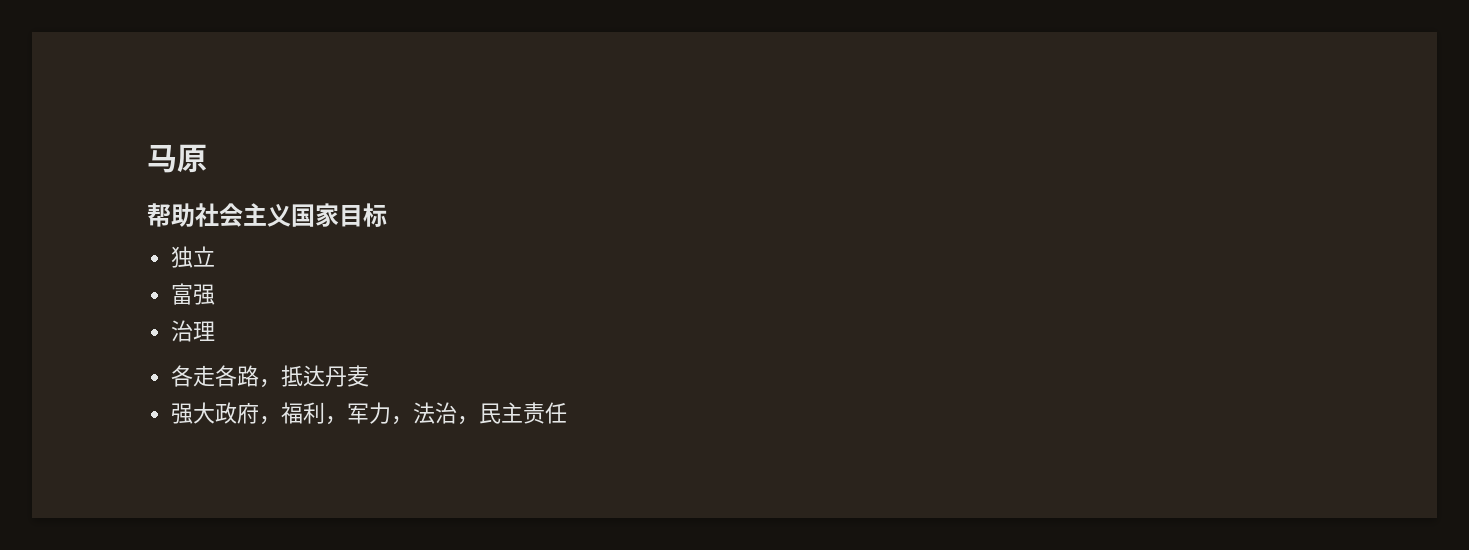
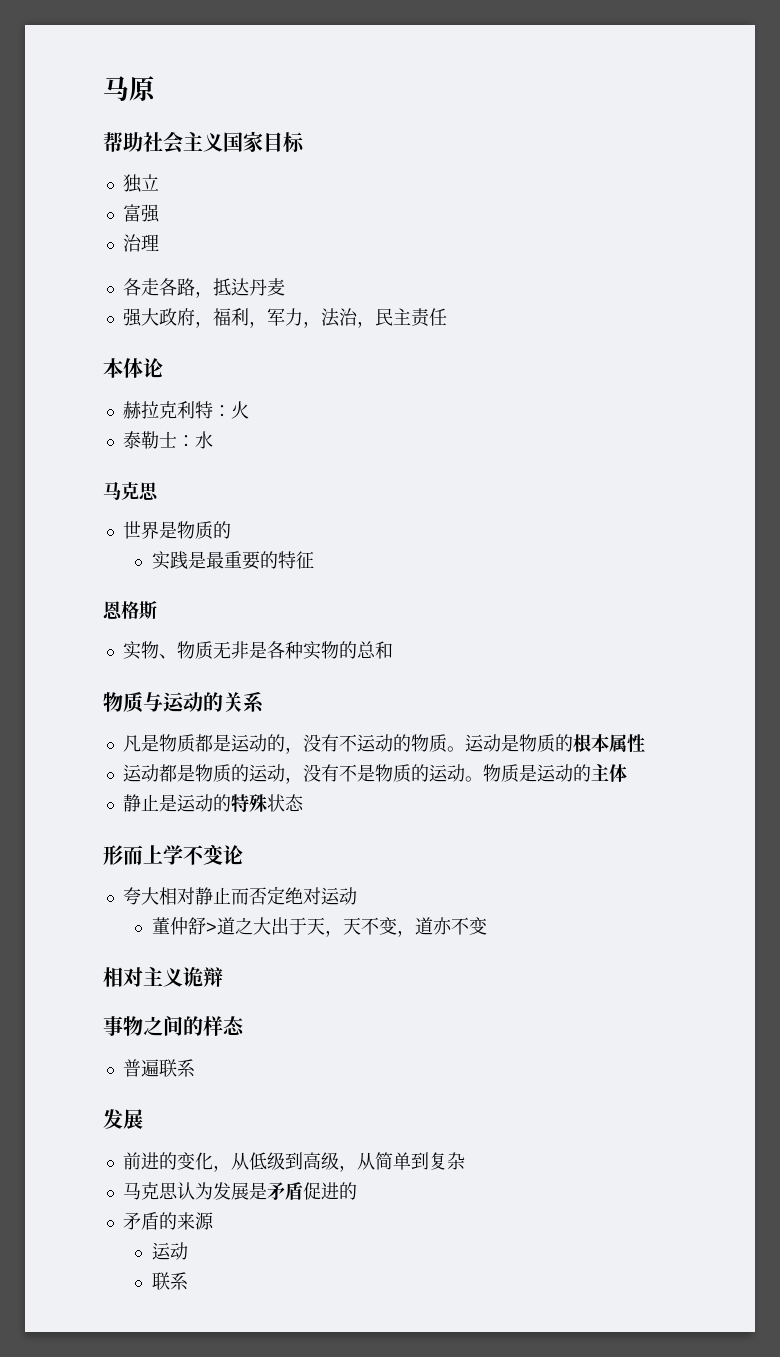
(568, 413) none -> [103,358,163,378] [122,401,249,419] [122,431,213,449] [103,481,159,501] [122,521,231,540] [151,551,314,570] [103,601,157,620] [122,641,393,660] [103,691,264,713] [122,734,645,754] [122,764,627,784] [122,794,304,812] [103,844,243,865] [122,886,357,905] [151,917,487,937] [103,967,223,987] [103,1016,245,1036] [122,1059,195,1077] [103,1109,143,1129] [122,1152,465,1172] [122,1182,357,1200] [122,1212,214,1230] [151,1242,188,1260] [151,1272,188,1290] // 本体论 // 赫拉克利特：火 // 泰勒士：水 // 马克思 // 世界是物质的 // 实践是最重要的特征 // 恩格斯 // 实物、物质无非是各种实物的总和 // 物质与运动的关系 // 凡是物质都是运动的，没有不运动的物质。运动是物质的根本属性 // 运动都是物质的运动，没有不是物质的运动。物质是运动的主体 // 静止是运动的特殊状态 // 形而上学不变论 // 夸大相对静止而否定绝对运动 // 董仲舒>道之大出于天，天不变，道亦不变 // 相对主义诡辩 // 事物之间的样态 // 普遍联系 // 发展 // 前进的变化，从低级到高级，从简单到复杂 // 马克思认为发展是矛盾促进的 // 矛盾的来源 // 运动 // 联系

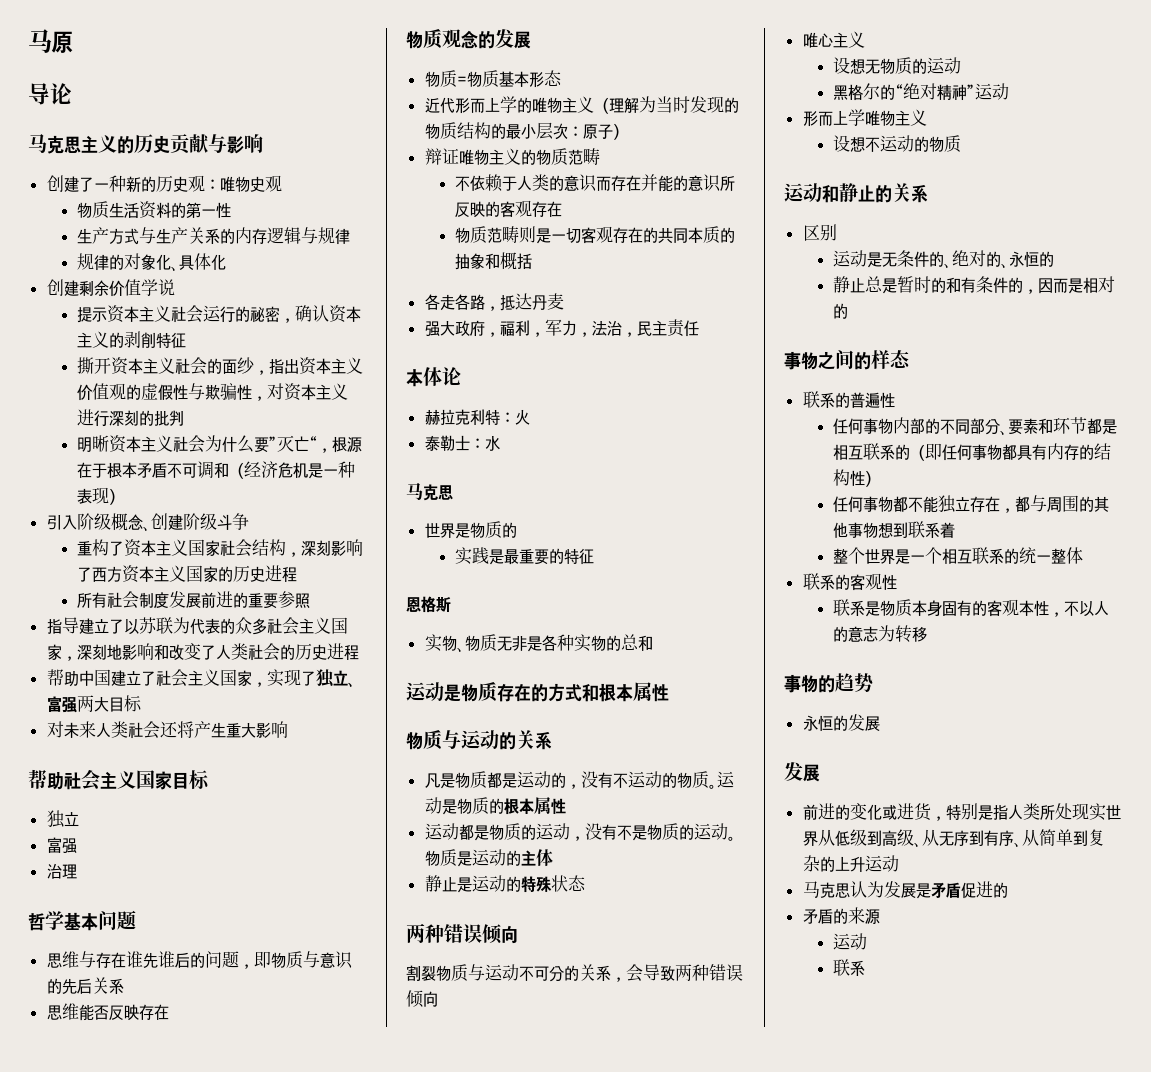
(156, 88) none -> [28,83,72,105] [28,134,263,155] [46,175,282,192] [77,201,232,219] [77,227,351,245] [77,253,227,272] [46,279,175,297] [77,305,362,323] [77,331,187,349] [77,357,364,375] [77,383,349,401] [77,409,185,427] [77,435,363,453] [77,461,356,479] [77,487,125,505] [46,513,249,532] [77,539,364,557] [77,565,298,583] [77,591,311,609] [46,617,348,635] [46,643,359,661] [46,669,356,688] [46,695,142,713] [46,721,288,739] // 导论 // 马克思主义的历史贡献与影响 // 创建了一种新的历史观：唯物史观 // 物质生活资料的第一性 // 生产方式与生产关系的内存逻辑与规律 // 规律的对象化、具体化 // 创建剩余价值学说 // 提示资本主义社会运行的秘密，确认资本主义的剥削特征 // 撕开资本主义社会的面纱，指出资本主义价值观的虚假性与欺骗性，对资本主义进行深刻的批判 // 明晰资本主义社会为什么要”灭亡“，根源在于根本矛盾不可调和（经济危机是一种表现） // 引入阶级概念、创建阶级斗争 // 重构了资本主义国家社会结构，深刻影响了西方资本主义国家的历史进程 // 所有社会制度发展前进的重要参照 // 指导建立了以苏联为代表的众多社会主义国家，深刻地影响和改变了人类社会的历史进程 // 帮助中国建立了社会主义国家，实现了独立、富强两大目标 // 对未来人类社会还将产生重大影响
(159, 242) none -> [28,910,136,931] [46,951,353,969] [46,977,124,994] [46,1003,169,1021] [406,29,531,49] [424,70,562,88] [424,96,739,114] [424,122,628,140] [424,148,600,166] [455,174,736,192] [455,200,563,218] [455,226,736,244] [455,252,533,270] // 哲学基本问题 // 思维与存在谁先谁后的问题，即物质与意识的先后关系 // 思维能否反映存在 // 物质观念的发展 // 物质=物质基本形态 // 近代形而上学的唯物主义（理解为当时发现的物质结构的最小层次：原子） // 辩证唯物主义的物质范畴 // 不依赖于人类的意识而存在并能的意识所反映的客观存在 // 物质范畴则是一切客观存在的共同本质的抽象和概括
(393, 650) none -> [406,682,669,702] // 运动是物质存在的方式和根本属性
[103,844,243,865] [122,886,357,905] [151,917,487,937] [103,967,223,987] [103,1016,245,1036] [122,1059,195,1077] [103,1109,143,1129] [122,1152,357,1172] 形而上学不变论 // 夸大相对静止而否定绝对运动 // 董仲舒>道之大出于天，天不变，道亦不变 // 相对主义诡辩 // 事物之间的样态 // 普遍联系 // 发展 // 前进的变化，从低级到高级， -> [406,923,518,944] [406,964,743,982] [406,990,438,1008] [802,31,865,48] [833,57,962,75] [833,83,1010,101] [802,109,927,127] [833,135,962,153] [784,183,928,203] [802,224,837,241] [833,250,1055,269] [833,276,1116,294] [833,303,849,319] [784,350,911,370] [802,391,895,408] [833,417,1118,436] [833,443,1112,461] [833,469,881,487] [833,495,1110,513] [833,521,956,538] [833,547,1084,565] [802,573,897,591] [833,599,1110,617] [833,625,928,643] [784,673,873,693] [802,714,880,731] [784,762,820,782] [802,803,1121,821] [802,829,1022,848] 两种错误倾向 // 割裂物质与运动不可分的关系，会导致两种错误倾向 // 唯心主义 // 设想无物质的运动 // 黑格尔的“绝对精神”运动 // 形而上学唯物主义 // 设想不运动的物质 // 运动和静止的关系 // 区别 // 运动是无条件的、绝对的、永恒的 // 静止总是暂时的和有条件的，因而是相对的 // 事物之间的样态 // 联系的普遍性 // 任何事物内部的不同部分、要素和环节都是相互联系的（即任何事物都具有内存的结构性） // 任何事物都不能独立存在，都与周围的其他事物想到联系着 // 整个世界是一个相互联系的统一整体 // 联系的客观性 // 联系是物质本身固有的客观本性，不以人的意志为转移 // 事物的趋势 // 永恒的发展 // 发展 // 前进的变化或进货，特别是指人类所处现实世界从低级到高级、从无序到有序、
(465, 1161) none -> [819,855,899,873] 的上升运动

